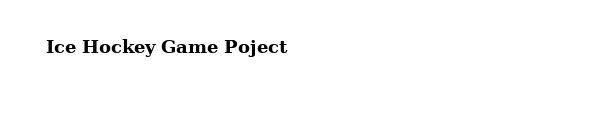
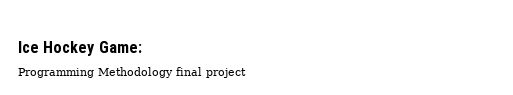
[161,40,288,57] Game Poject -> [98,41,142,53] [18,67,246,78] Game: // Programming Methodology final project

